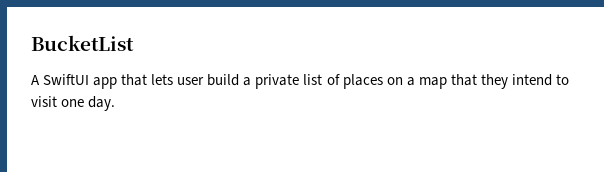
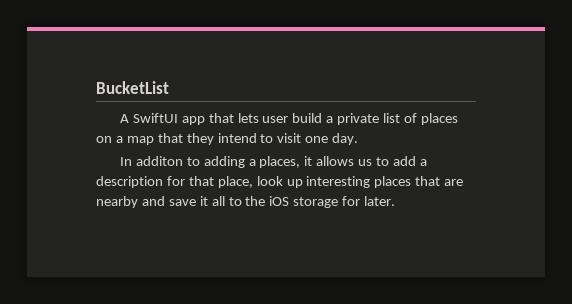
(116, 103) none -> [119,156,427,168] [96,176,464,188] [96,196,396,208] // In additon to adding a places, it allows us to add a description for that place, look up interesting places that are nearby and save it all to the iOS storage for later.

